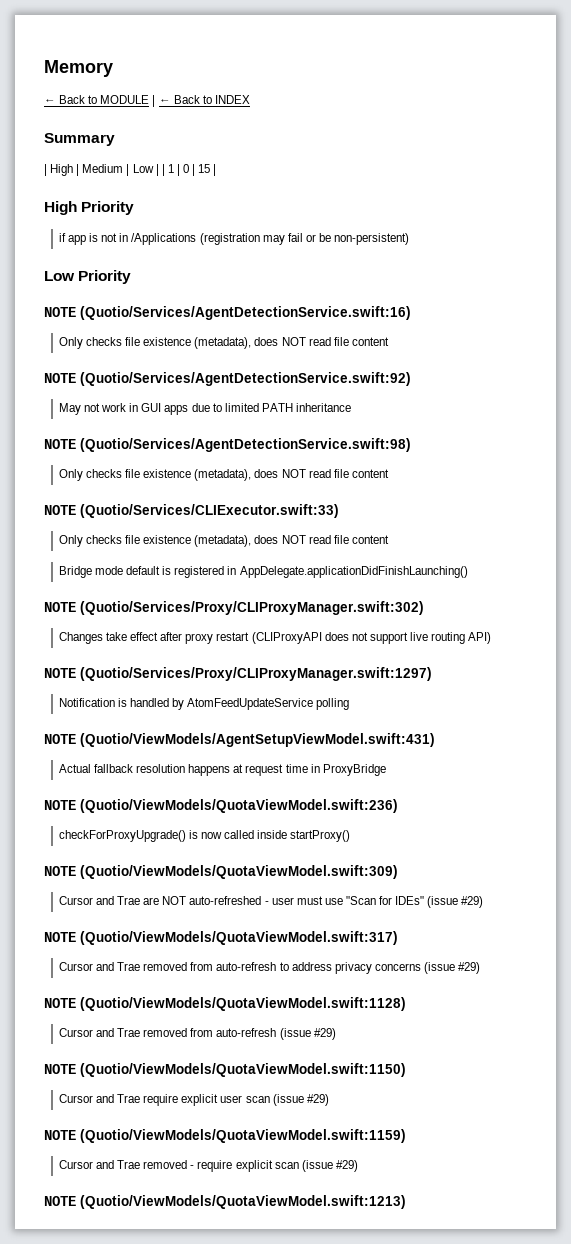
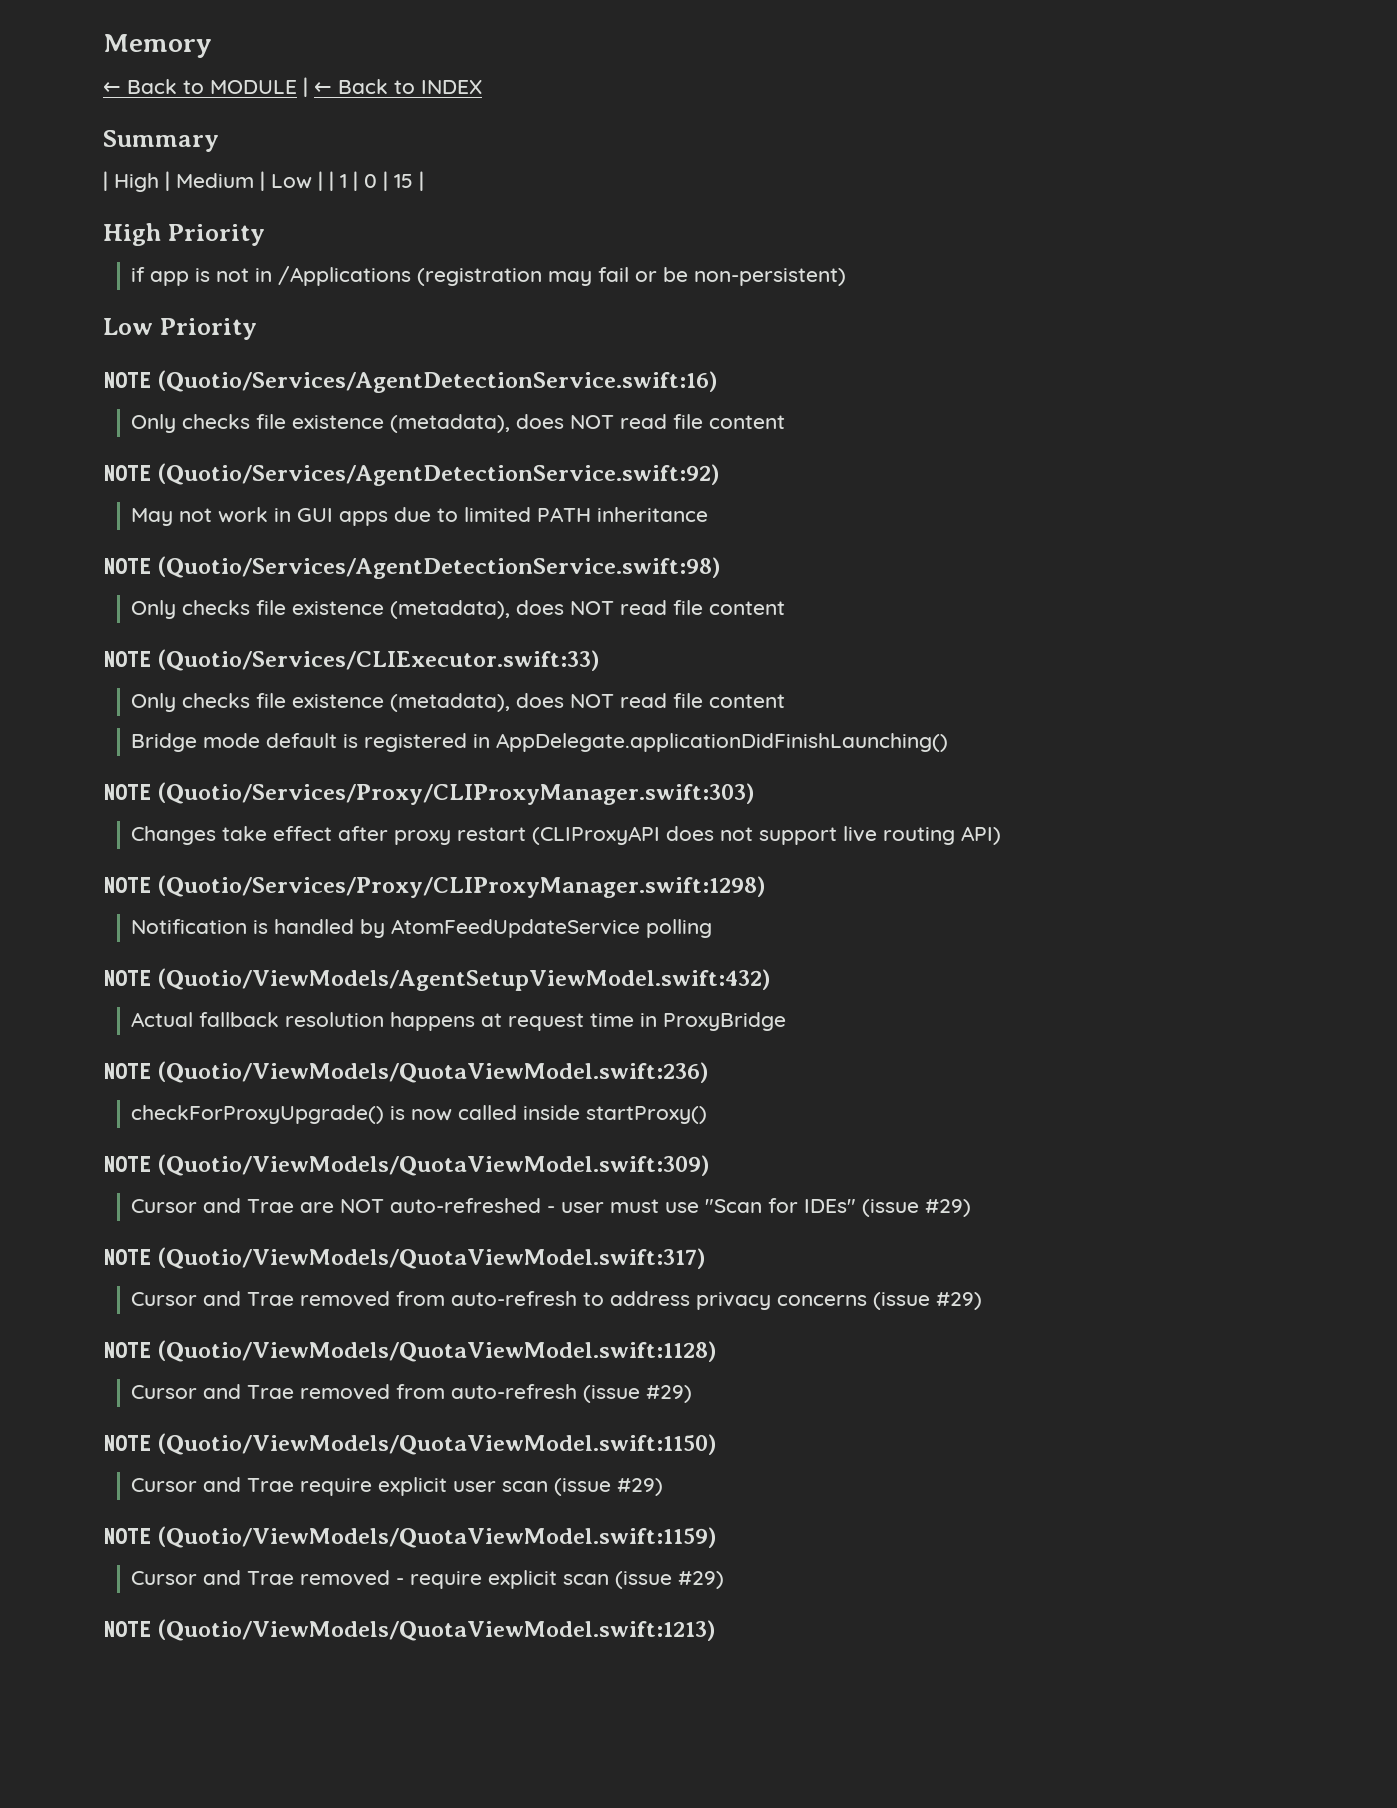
[80,601,424,615] (Quotio/Services/Proxy/CLIProxyManager.swift:302) -> [157,782,755,805] (Quotio/Services/Proxy/CLIProxyManager.swift:303)
[80,667,432,681] (Quotio/Services/Proxy/CLIProxyManager.swift:1297) -> [157,875,766,898] (Quotio/Services/Proxy/CLIProxyManager.swift:1298)
[80,733,435,747] (Quotio/ViewModels/AgentSetupViewModel.swift:431) -> [157,968,771,991] (Quotio/ViewModels/AgentSetupViewModel.swift:432)

